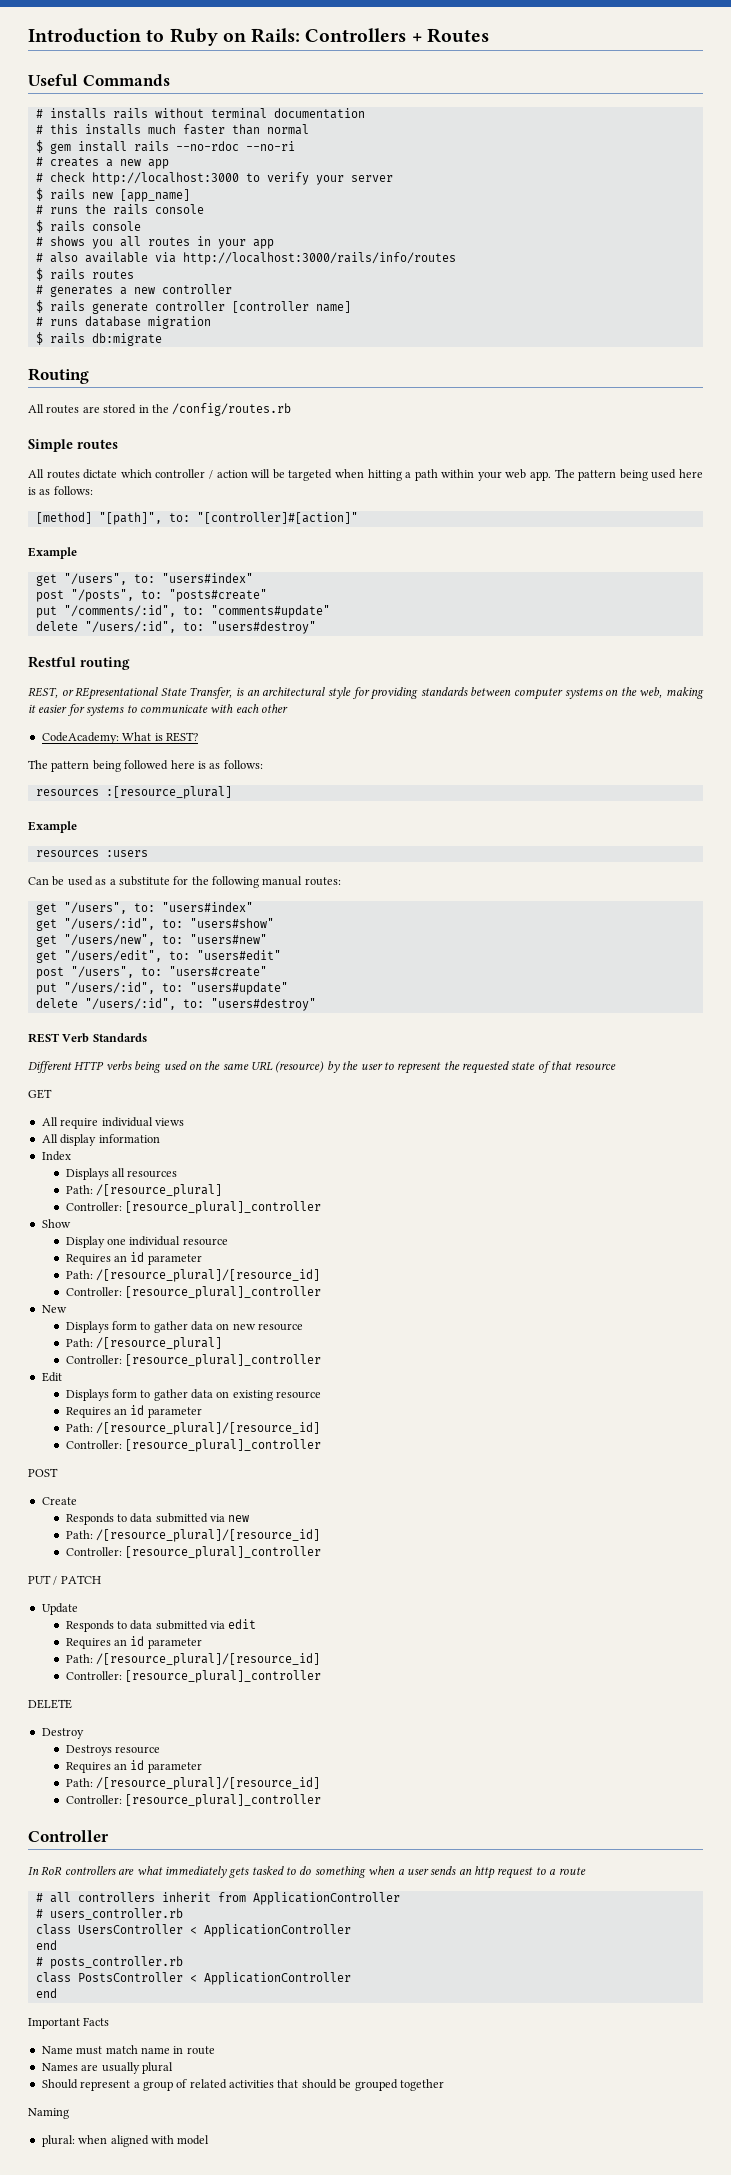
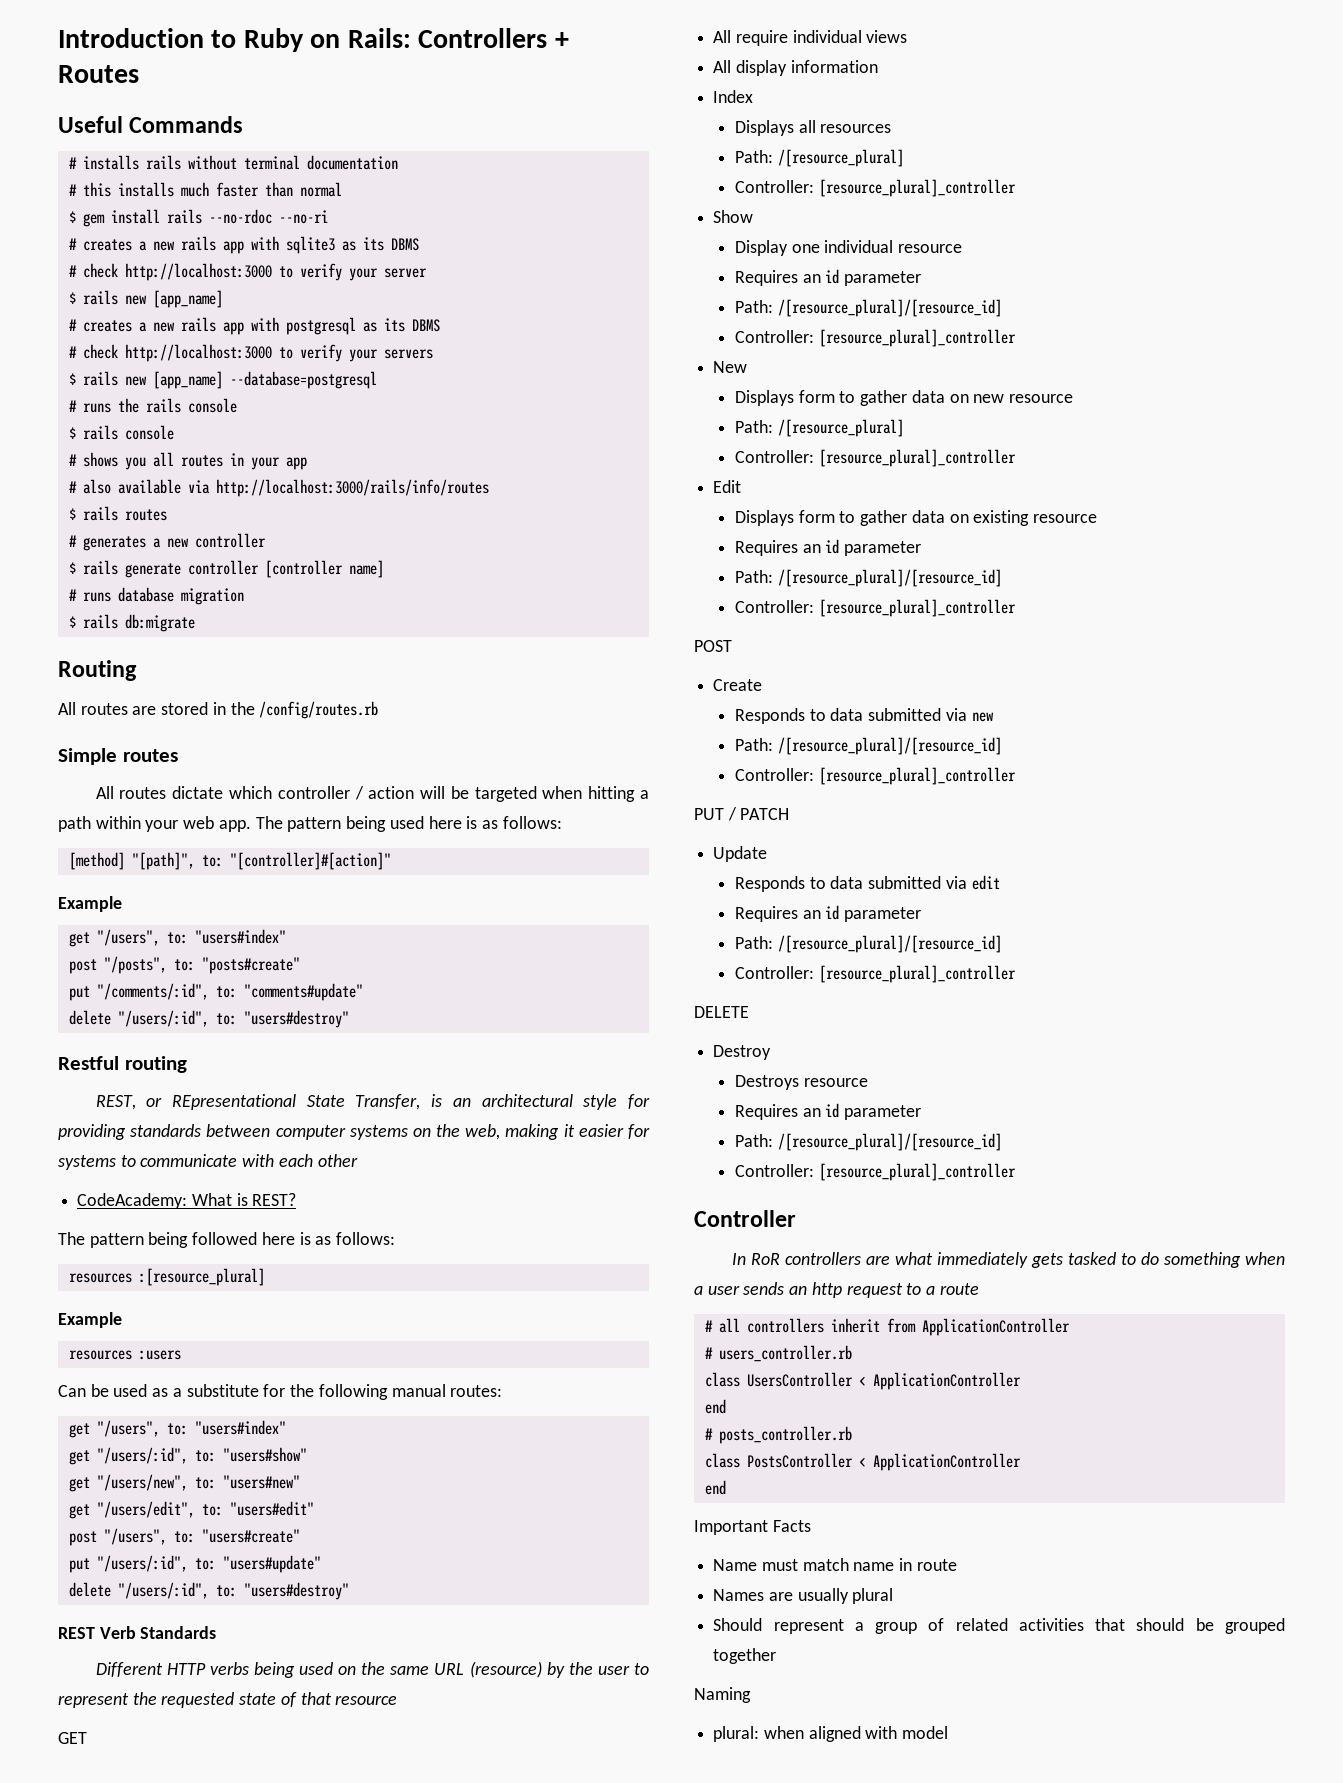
[147,159,169,169] app -> [180,236,419,254] rails app with sqlite3 as its DBMS
(190, 195) none -> [68,317,440,335] [68,344,433,362] [68,371,377,389] // # creates a new rails app with postgresql as its DBMS // # check http://localhost:3000 to verify your servers // $ rails new [app_name] --database=postgresql

